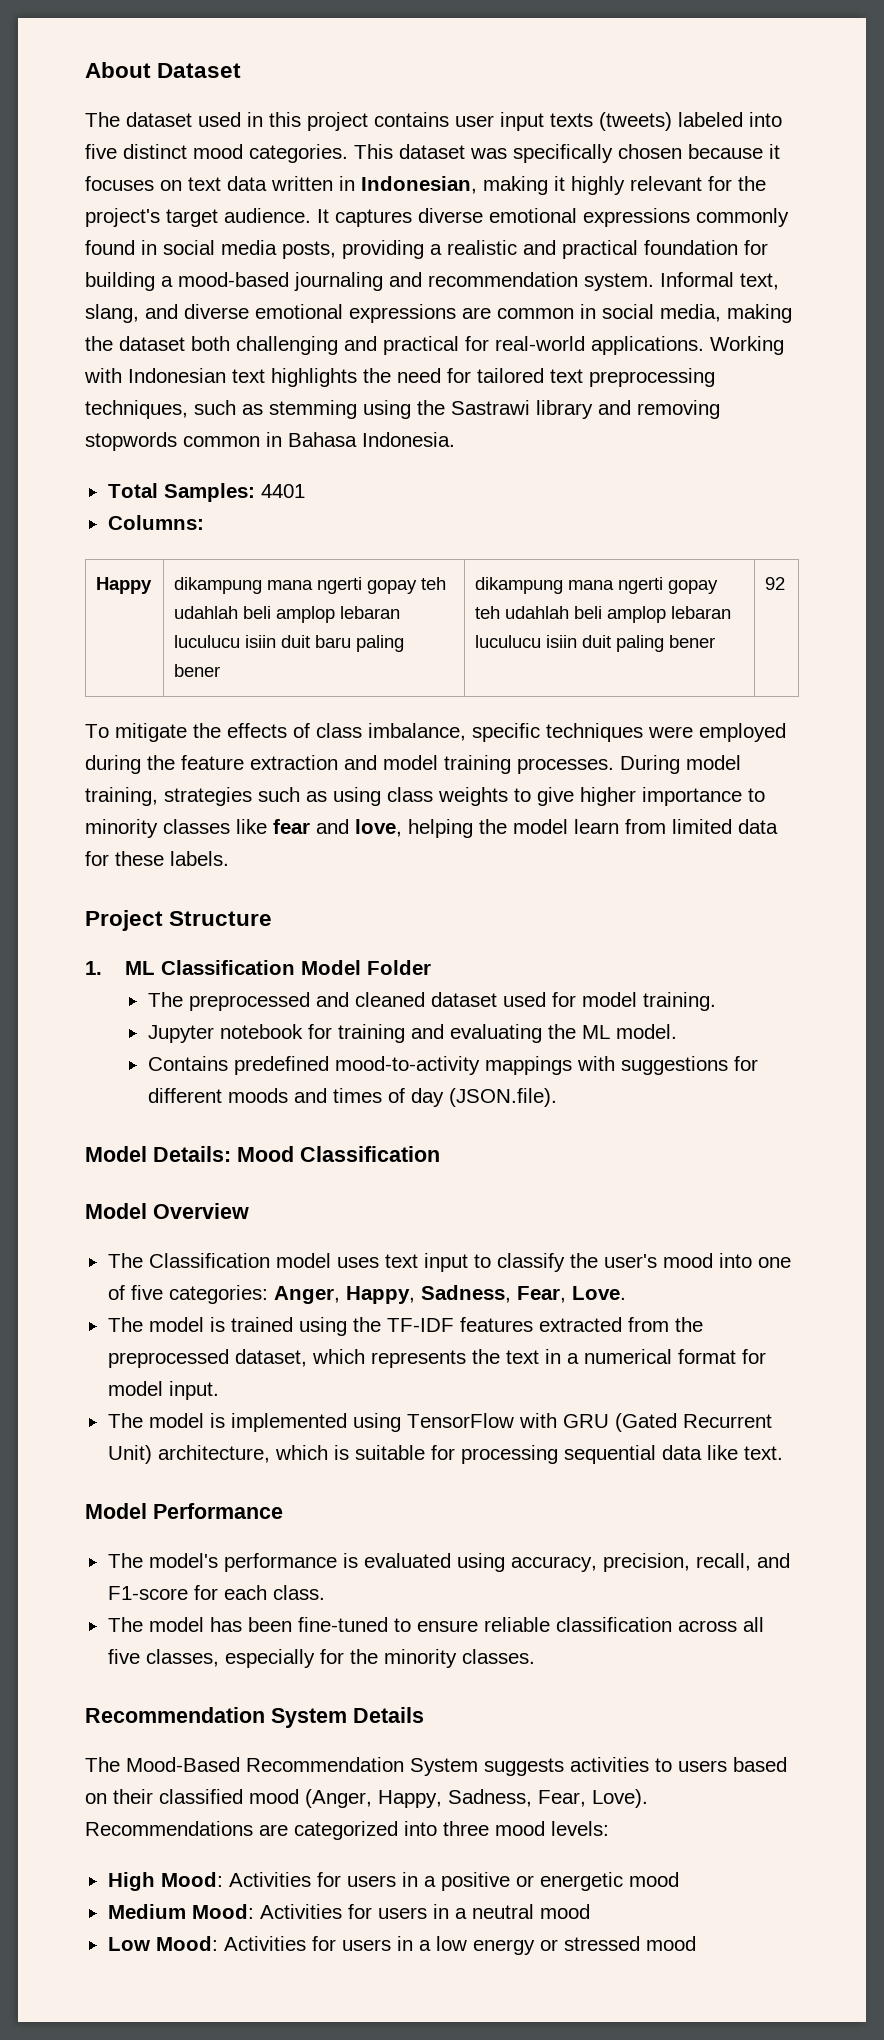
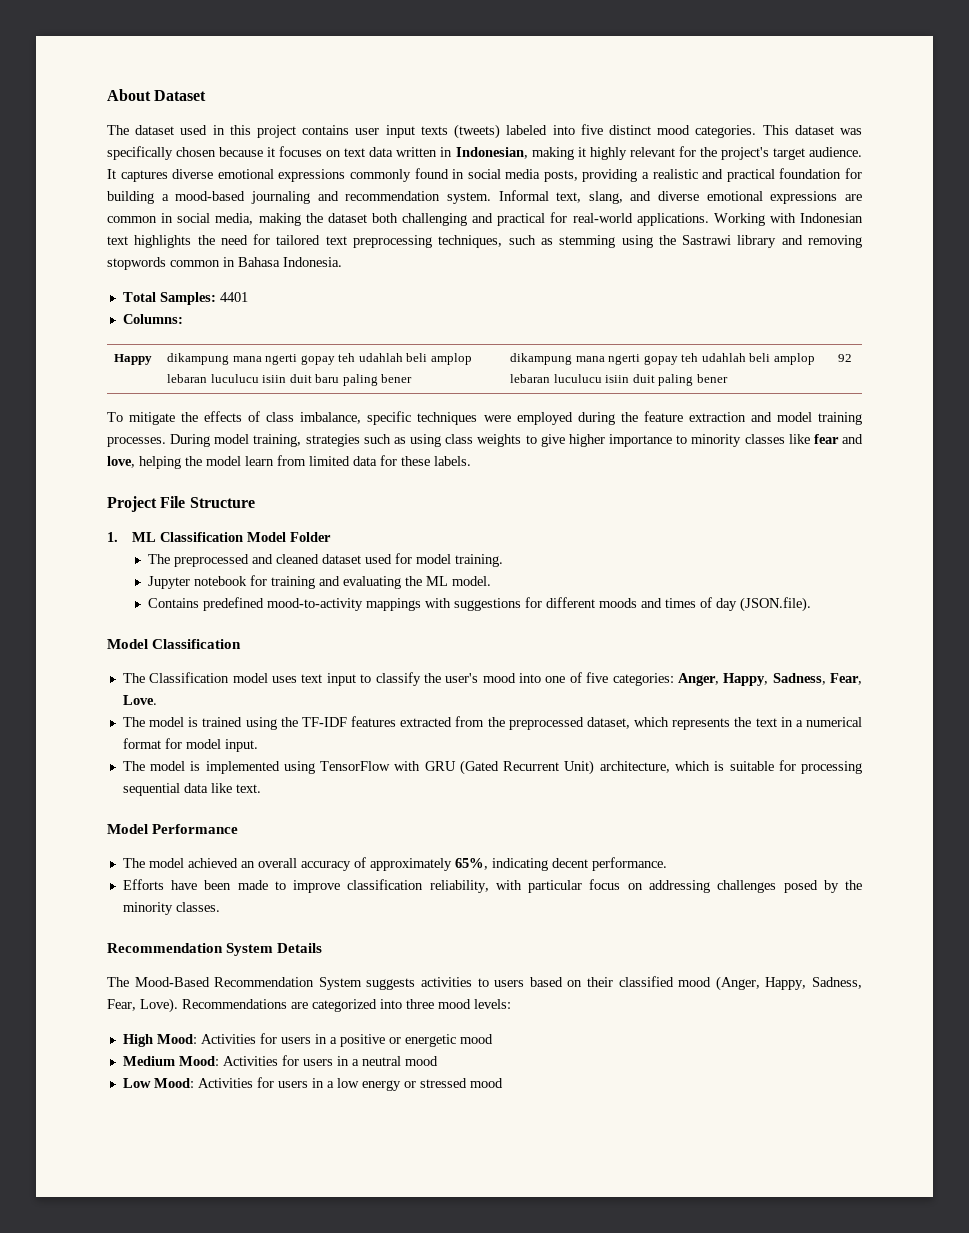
(163, 920) none -> [160,496,186,508] File
[153,1146,440,1162] [85,1203,249,1219] Details: Mood Classification // Model Overview -> [152,639,242,649] Classification
[148,1553,790,1572] [107,1585,325,1600] [107,1617,764,1632] [107,1649,344,1668] model's performance is evaluated using accuracy, precision, recall, and F1-score for each class. // The model has been fine-tuned to ensure reliable classification across all five classes, especially for -> [148,857,667,871] [122,879,839,893] model achieved an overall accuracy of approximately 65%, indicating decent performance. // Efforts have been made to improve classification reliability, with particular focus on addressing challenges posed by

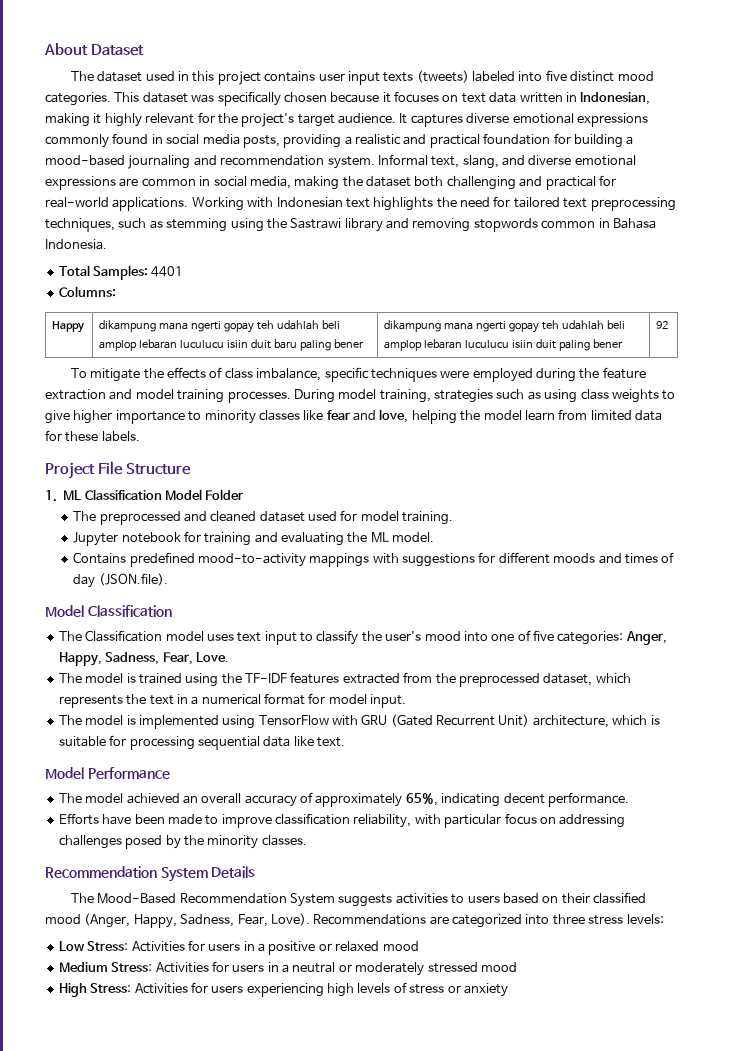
[438,999,471,1009] mood -> [588,915,624,925] stress
[122,1034,197,1047] High Mood: -> [58,941,129,952] Low Stress:
[404,1034,456,1047] energetic -> [335,941,380,952] relaxed
[178,1056,219,1066] Mood: -> [111,962,153,972] Stress:
[404,1056,438,1066] [122,1077,503,1091] mood // Low Mood: Activities for users in a low energy or stressed mood -> [338,962,517,976] [58,982,508,997] or moderately stressed mood // High Stress: Activities for users experiencing high levels of stress or anxiety

